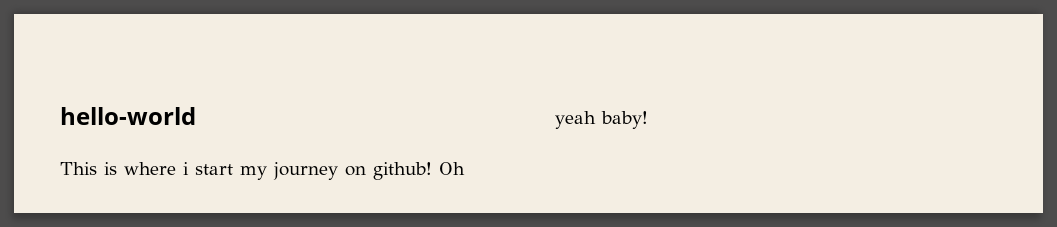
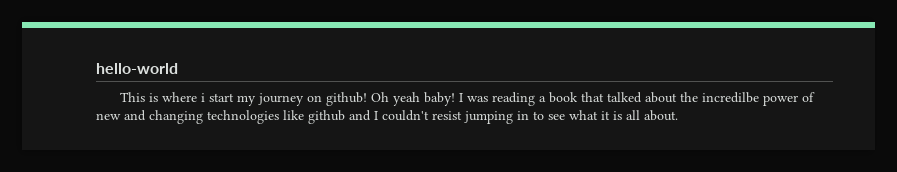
(648, 120) none -> [458,92,815,106] [96,110,678,124] I was reading a book that talked about the incredilbe power of new and changing technologies like github and I couldn't resist jumping in to see what it is all about.

